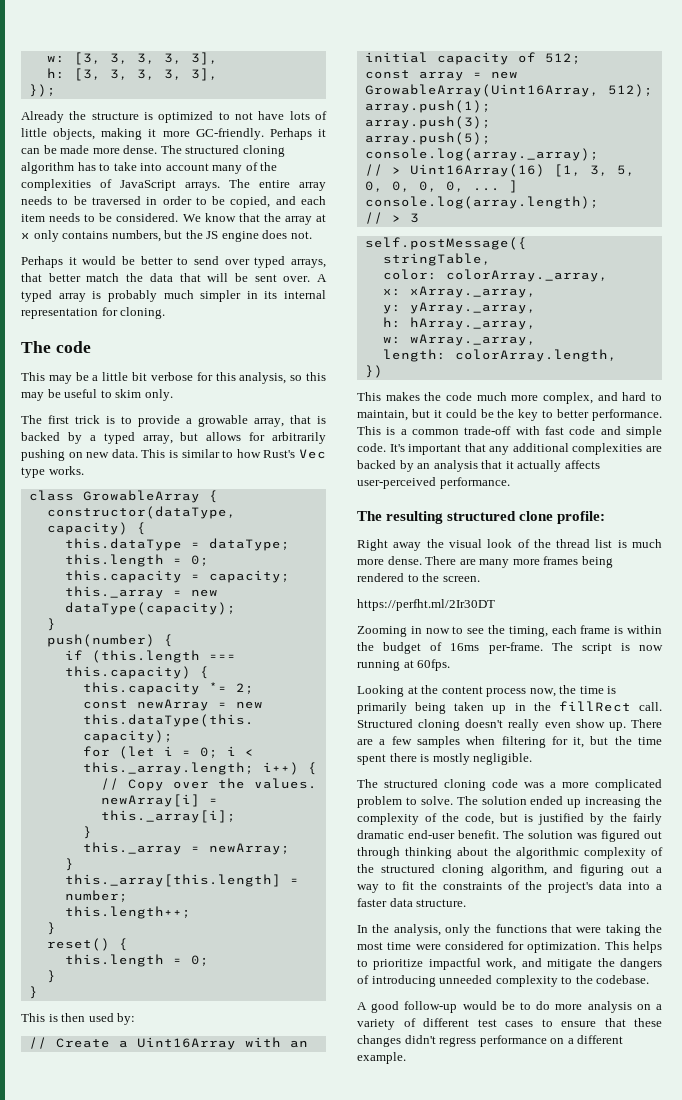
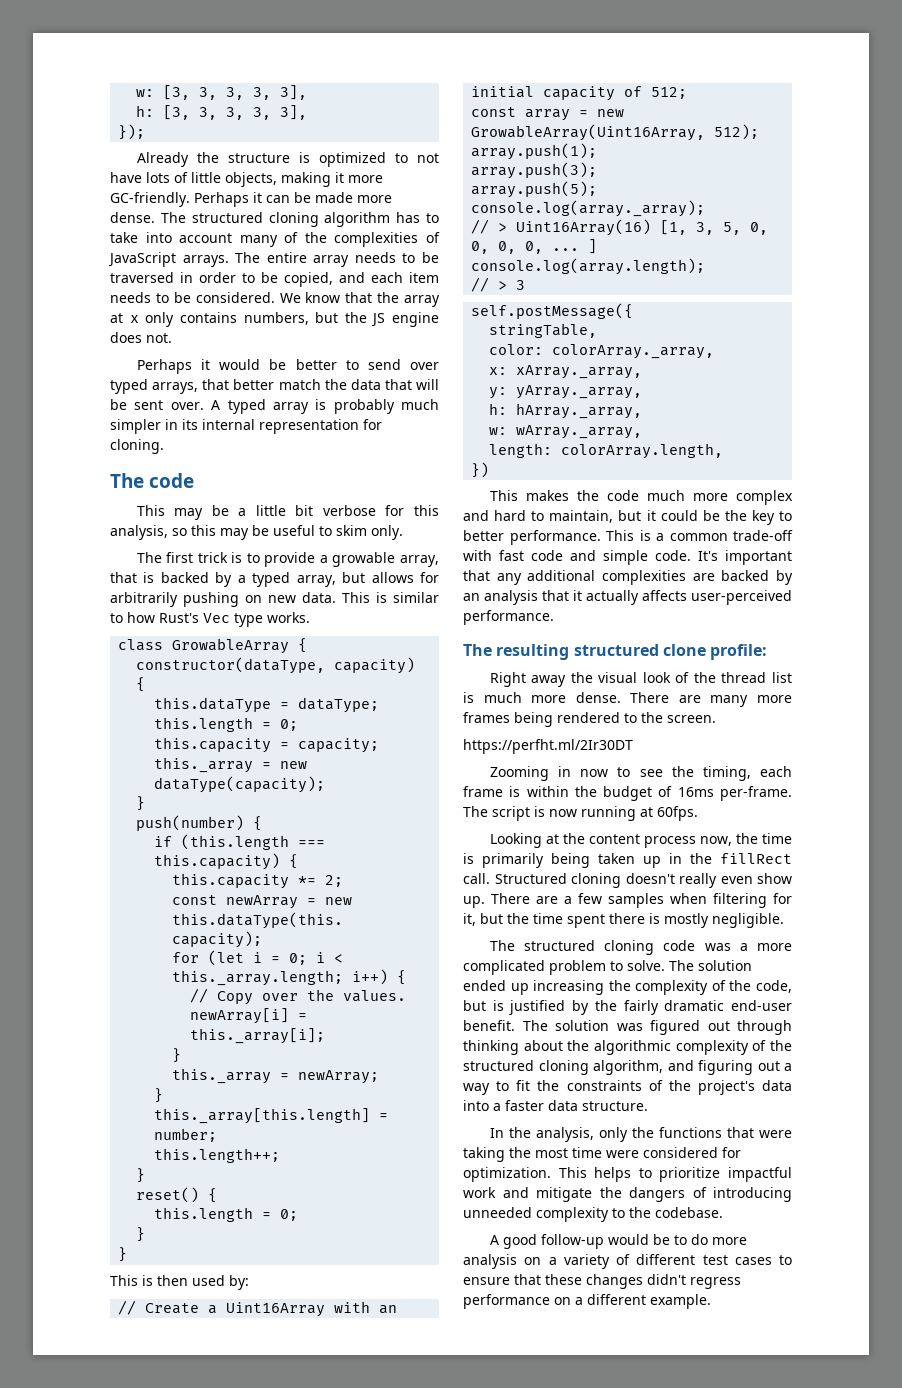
[543,392,593,404] complex, -> [736,490,793,505] complex
[486,958,517,970] work, -> [463,1187,496,1198] work

